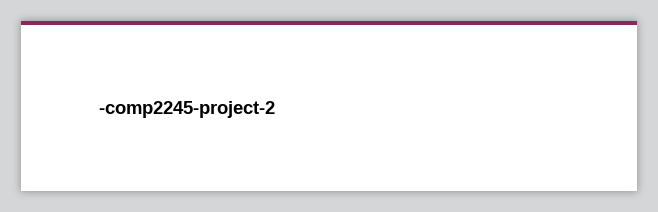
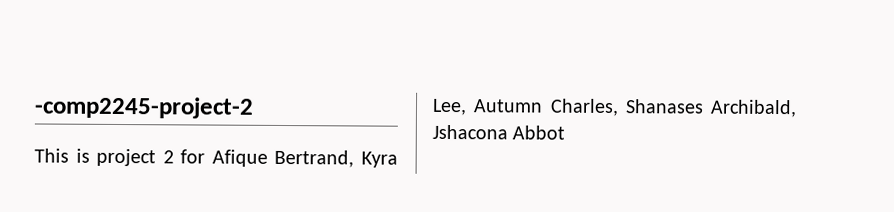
(275, 109) none -> [34,148,398,168] [432,98,797,118] [432,124,566,140] // This is project 2 for Afique Bertrand, Kyra Lee, Autumn Charles, Shanases Archibald, Jshacona Abbot

